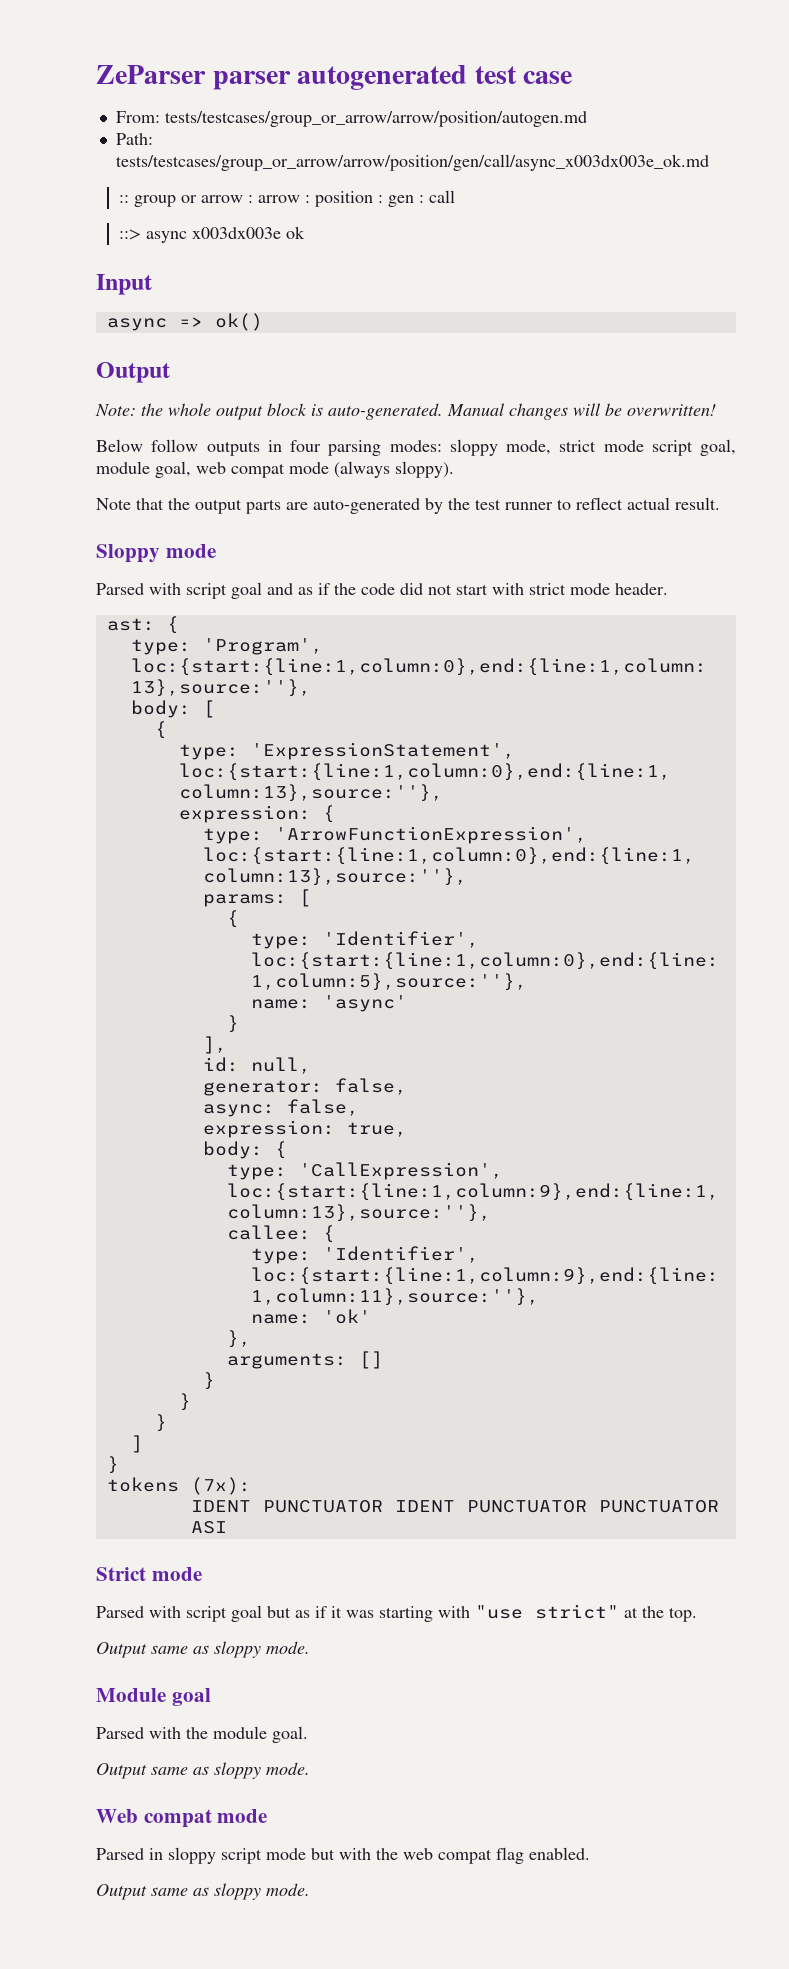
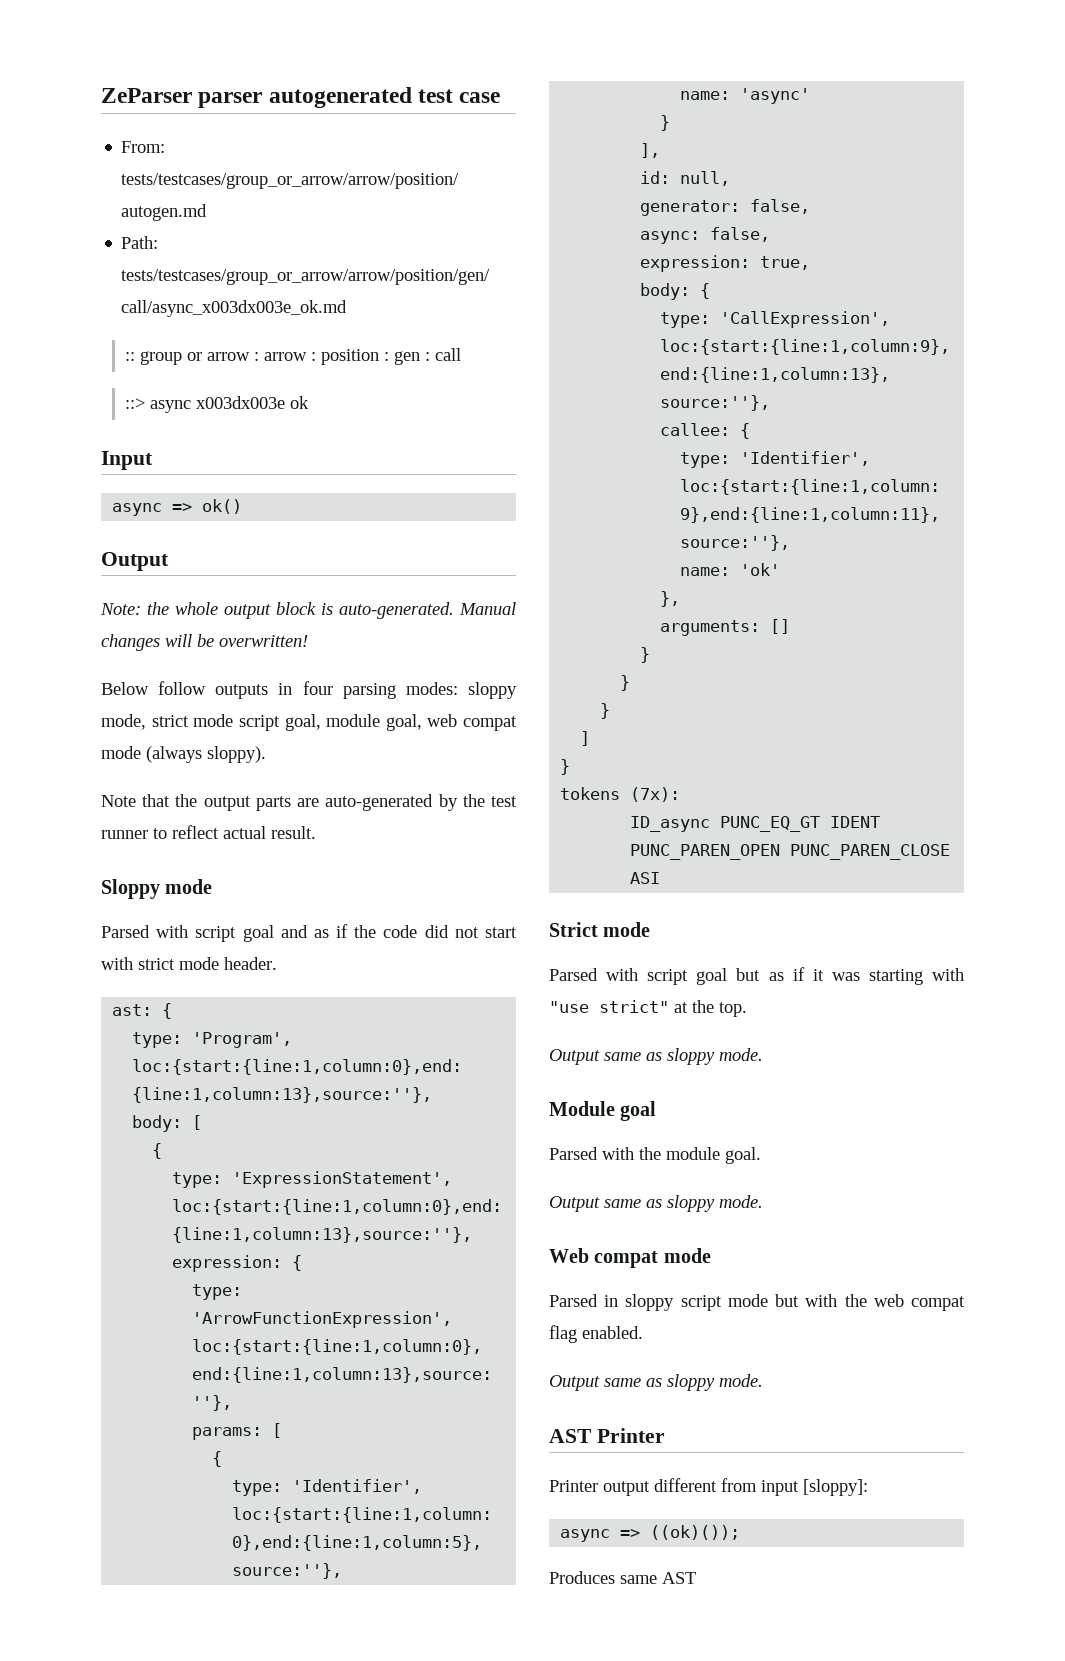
[190,1500,719,1513] IDENT PUNCTUATOR IDENT PUNCTUATOR PUNCTUATOR -> [630,816,881,832] [630,844,951,860] ID_async PUNC_EQ_GT IDENT PUNC_PAREN_OPEN PUNC_PAREN_CLOSE
(310, 1889) none -> [549,1428,665,1443] [549,1478,868,1496] [560,1525,741,1542] [549,1571,696,1584] // AST Printer // Printer output different from input [sloppy]: // async => ((ok)()); // Produces same AST

